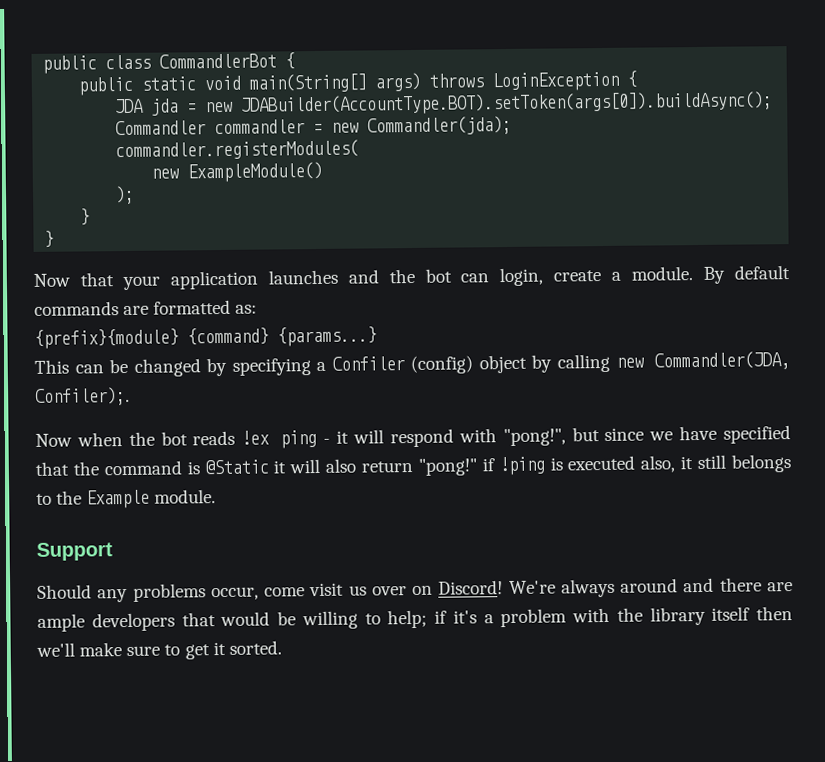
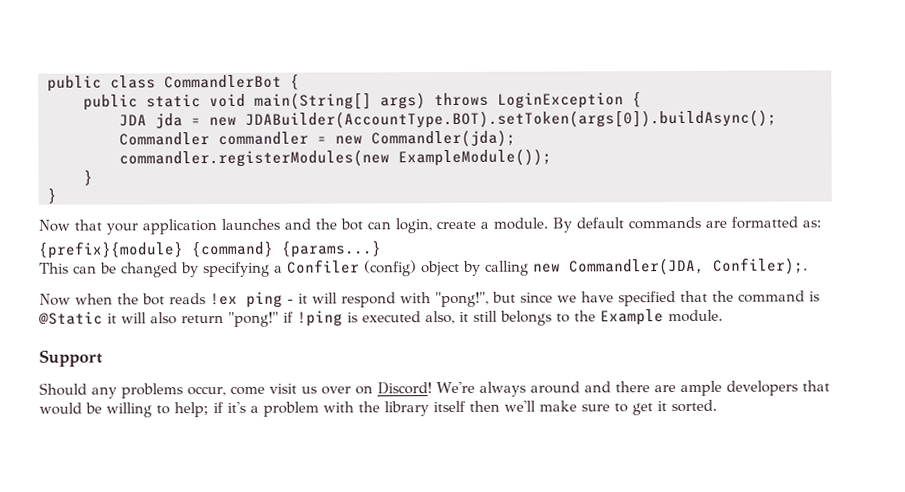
[115,139,360,161] [151,161,324,183] [115,185,136,205] commandler.registerModules( // new ExampleModule() // ); -> [119,148,552,168] commandler.registerModules(new ExampleModule());

